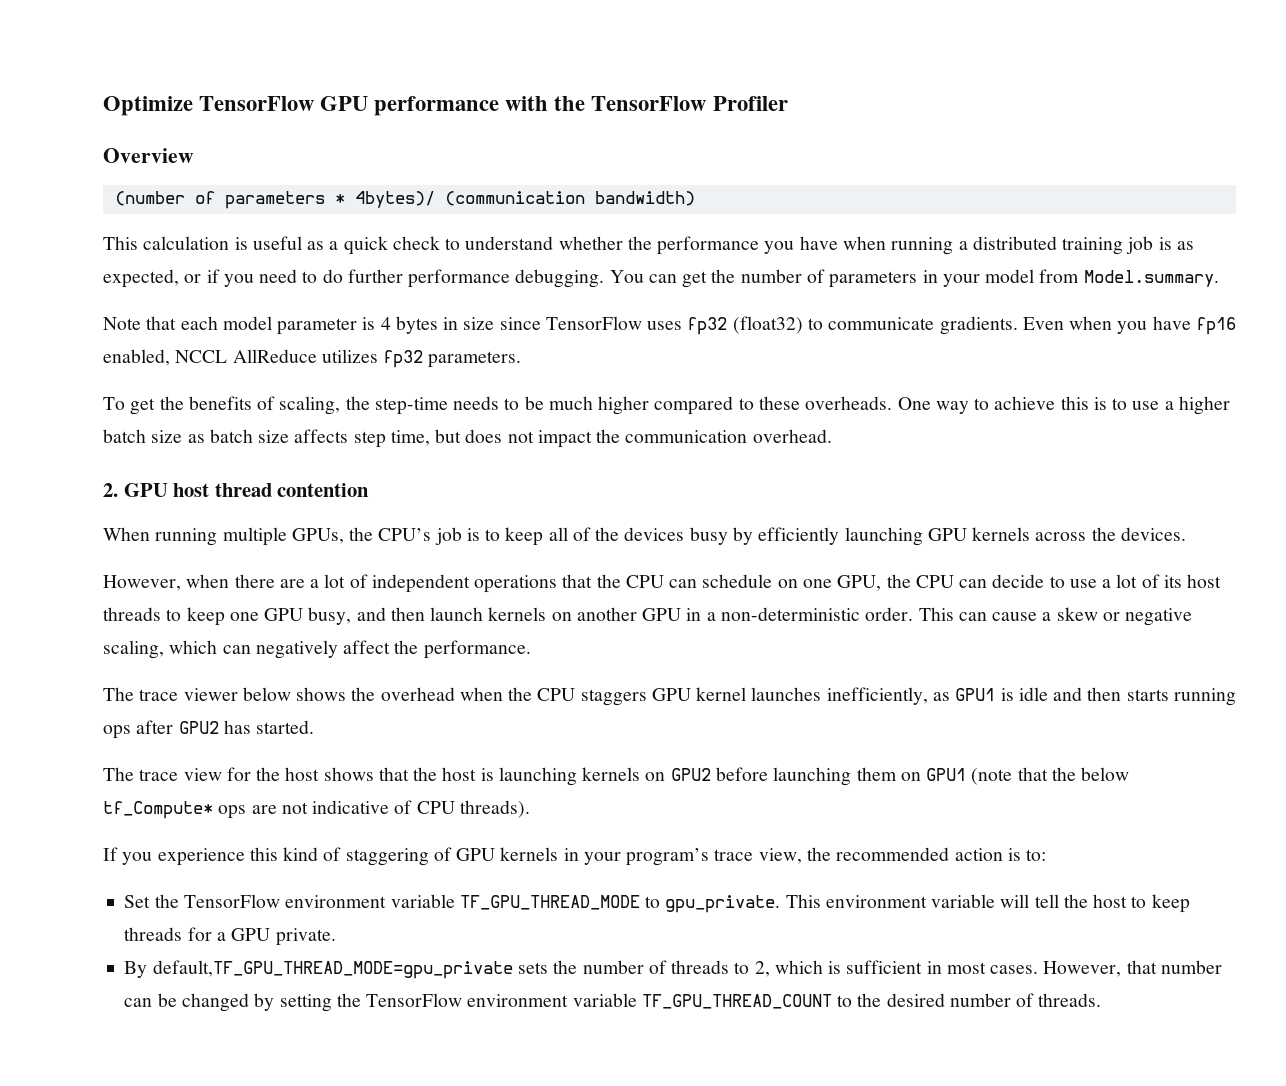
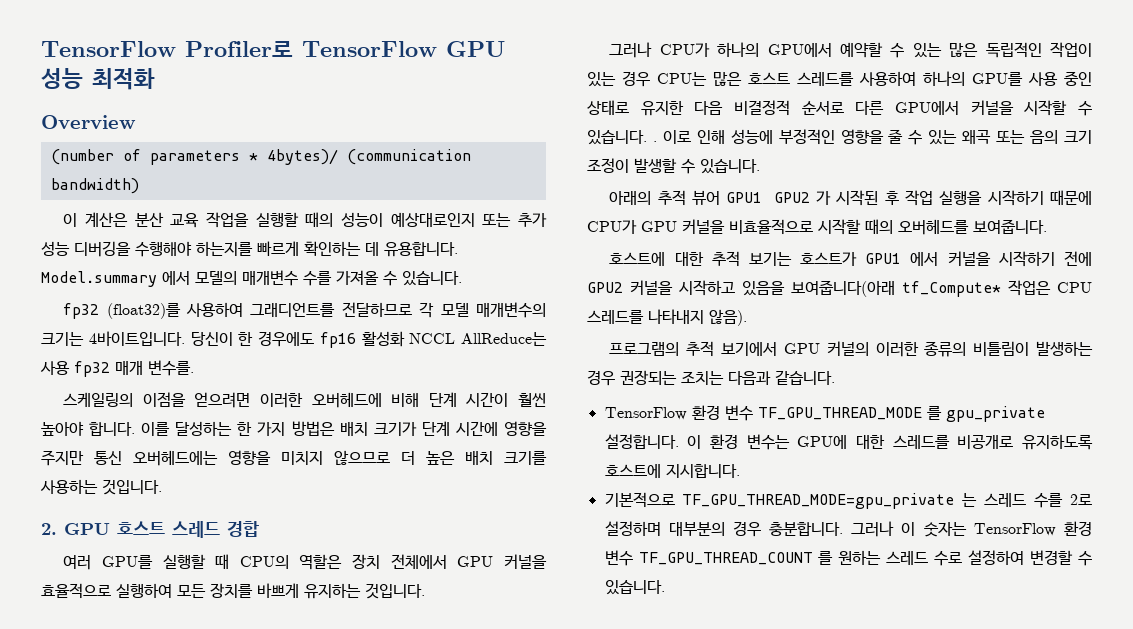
[103,96,788,116] Optimize TensorFlow GPU performance with the TensorFlow Profiler -> [41,41,505,57] [41,68,155,90] TensorFlow Profiler로 TensorFlow GPU 성능 최적화
[103,236,1194,255] [103,269,1219,288] [103,316,1236,335] [103,349,522,368] [103,396,1230,415] [103,429,832,448] [103,483,370,497] [103,527,1186,546] [103,574,1222,593] [103,607,1193,626] [103,640,531,659] [103,687,1236,706] [103,720,315,739] [103,767,1130,786] [103,800,530,819] [103,847,1047,866] [124,894,1190,913] [124,927,336,946] [124,960,1222,979] [124,993,1102,1012] This calculation is useful as a quick check to understand whether the performance you have when running a distributed training job is as expected, or if you need to do further performance debugging. You can get the number of parameters in your model from Model.summary. // Note that each model parameter is 4 bytes in size since TensorFlow uses fp32 (float32) to communicate gradients. Even when you have fp16 enabled, NCCL AllReduce utilizes fp32 parameters. // To get the benefits of scaling, the step-time needs to be much higher compared to these overheads. One way to achieve this is to use a higher batch size as batch size affects step time, but does not impact the communication overhead. // 2. GPU host thread contention // When running multiple GPUs, the CPU’s job is to keep all of the devices busy by efficiently launching GPU kernels across the devices. // However, when there are a lot of independent operations that the CPU can schedule on one GPU, the CPU can decide to use a lot of its host threads to keep one GPU busy, and then launch kernels on another GPU in a non-deterministic order. This can cause a skew or negative scaling, which can negatively affect the performance. // The trace viewer below shows the overhead when the CPU staggers GPU kernel launches inefficiently, as GPU1 is idle and then starts running ops after GPU2 has started. // The trace view for the host shows that the host is launching kernels on GPU2 before launching them on GPU1 (note that the below tf_Compute* ops are not indicative of CPU threads). // If you experience this kind of staggering of GPU kernels in your program’s trace view, the recommended action is to: // Set the TensorFlow environment variable TF_GPU_THREAD_MODE to gpu_private. This environment variable will tell the host to keep threads for a GPU private. // By default,TF_GPU_THREAD_MODE=gpu_private sets the number of threads to 2, which is sufficient in most cases. However, that number can be changed by setting the TensorFlow environment variable TF_GPU_THREAD_COUNT to the desired number of threads. -> [63,212,547,228] [41,241,458,257] [41,270,462,287] [63,302,546,319] [41,331,547,348] [40,360,194,377] [63,392,547,408] [41,421,547,436] [41,450,547,466] [40,479,162,495] [41,521,259,538] [63,554,548,570] [41,583,425,599] [609,42,1092,58] [587,71,1092,87] [587,100,1092,116] [587,129,1092,145] [587,158,760,174] [609,190,1092,206] [587,219,1047,235] [609,251,1092,267] [587,280,1092,297] [587,309,747,326] [609,341,1093,357] [587,370,835,386] [604,405,1045,422] [604,434,1093,450] [604,464,740,478] [604,492,1092,509] [604,521,1092,537] [604,550,1092,566] [604,580,665,595] 이 계산은 분산 교육 작업을 실행할 때의 성능이 예상대로인지 또는 추가 성능 디버깅을 수행해야 하는지를 빠르게 확인하는 데 유용합니다. Model.summary 에서 모델의 매개변수 수를 가져올 수 있습니다. // fp32 (float32)를 사용하여 그래디언트를 전달하므로 각 모델 매개변수의 크기는 4바이트입니다. 당신이 한 경우에도 fp16 활성화 NCCL AllReduce는 사용 fp32 매개 변수를. // 스케일링의 이점을 얻으려면 이러한 오버헤드에 비해 단계 시간이 훨씬 높아야 합니다. 이를 달성하는 한 가지 방법은 배치 크기가 단계 시간에 영향을 주지만 통신 오버헤드에는 영향을 미치지 않으므로 더 높은 배치 크기를 사용하는 것입니다. // 2. GPU 호스트 스레드 경합 // 여러 GPU를 실행할 때 CPU의 역할은 장치 전체에서 GPU 커널을 효율적으로 실행하여 모든 장치를 바쁘게 유지하는 것입니다. // 그러나 CPU가 하나의 GPU에서 예약할 수 있는 많은 독립적인 작업이 있는 경우 CPU는 많은 호스트 스레드를 사용하여 하나의 GPU를 사용 중인 상태로 유지한 다음 비결정적 순서로 다른 GPU에서 커널을 시작할 수 있습니다. . 이로 인해 성능에 부정적인 영향을 줄 수 있는 왜곡 또는 음의 크기 조정이 발생할 수 있습니다. // 아래의 추적 뷰어 GPU1 GPU2 가 시작된 후 작업 실행을 시작하기 때문에 CPU가 GPU 커널을 비효율적으로 시작할 때의 오버헤드를 보여줍니다. // 호스트에 대한 추적 보기는 호스트가 GPU1 에서 커널을 시작하기 전에 GPU2 커널을 시작하고 있음을 보여줍니다(아래 tf_Compute* 작업은 CPU 스레드를 나타내지 않음). // 프로그램의 추적 보기에서 GPU 커널의 이러한 종류의 비틀림이 발생하는 경우 권장되는 조치는 다음과 같습니다. // TensorFlow 환경 변수 TF_GPU_THREAD_MODE 를 gpu_private 설정합니다. 이 환경 변수는 GPU에 대한 스레드를 비공개로 유지하도록 호스트에 지시합니다. // 기본적으로 TF_GPU_THREAD_MODE=gpu_private 는 스레드 수를 2로 설정하며 대부분의 경우 충분합니다. 그러나 이 숫자는 TensorFlow 환경 변수 TF_GPU_THREAD_COUNT 를 원하는 스레드 수로 설정하여 변경할 수 있습니다.

